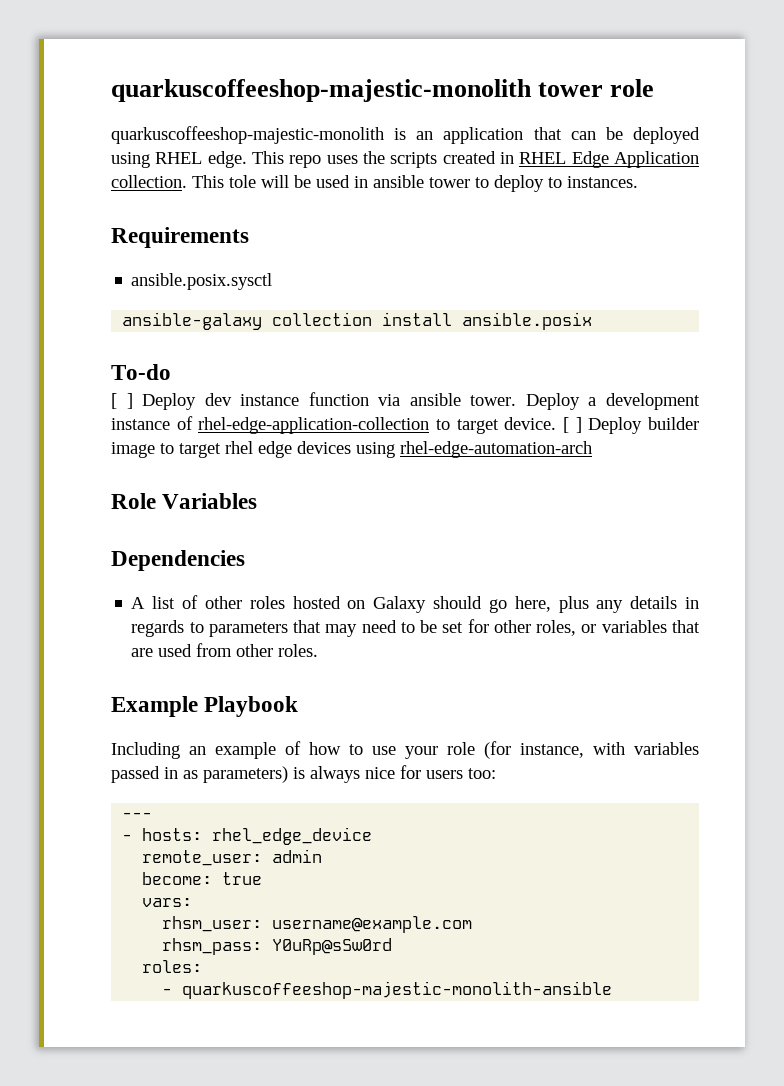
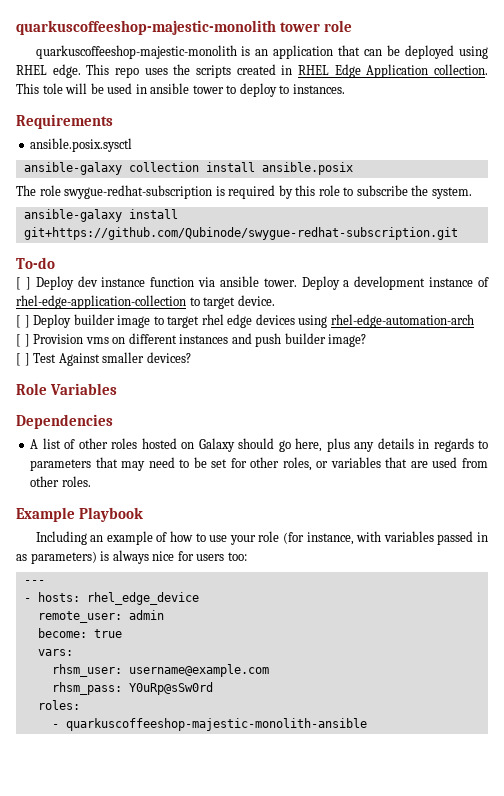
(593, 321) none -> [16,185,472,199] [23,209,178,222] [23,227,458,240] // The role swygue-redhat-subscription is required by this role to subscribe the system. // ansible-galaxy install git+https://github.com/Qubinode/swygue-redhat-subscription.git
(557, 423) none -> (275, 300) //
(592, 449) none -> [16,333,367,347] [16,352,191,366] // [ ] Provision vms on different instances and push builder image? // [ ] Test Against smaller devices?

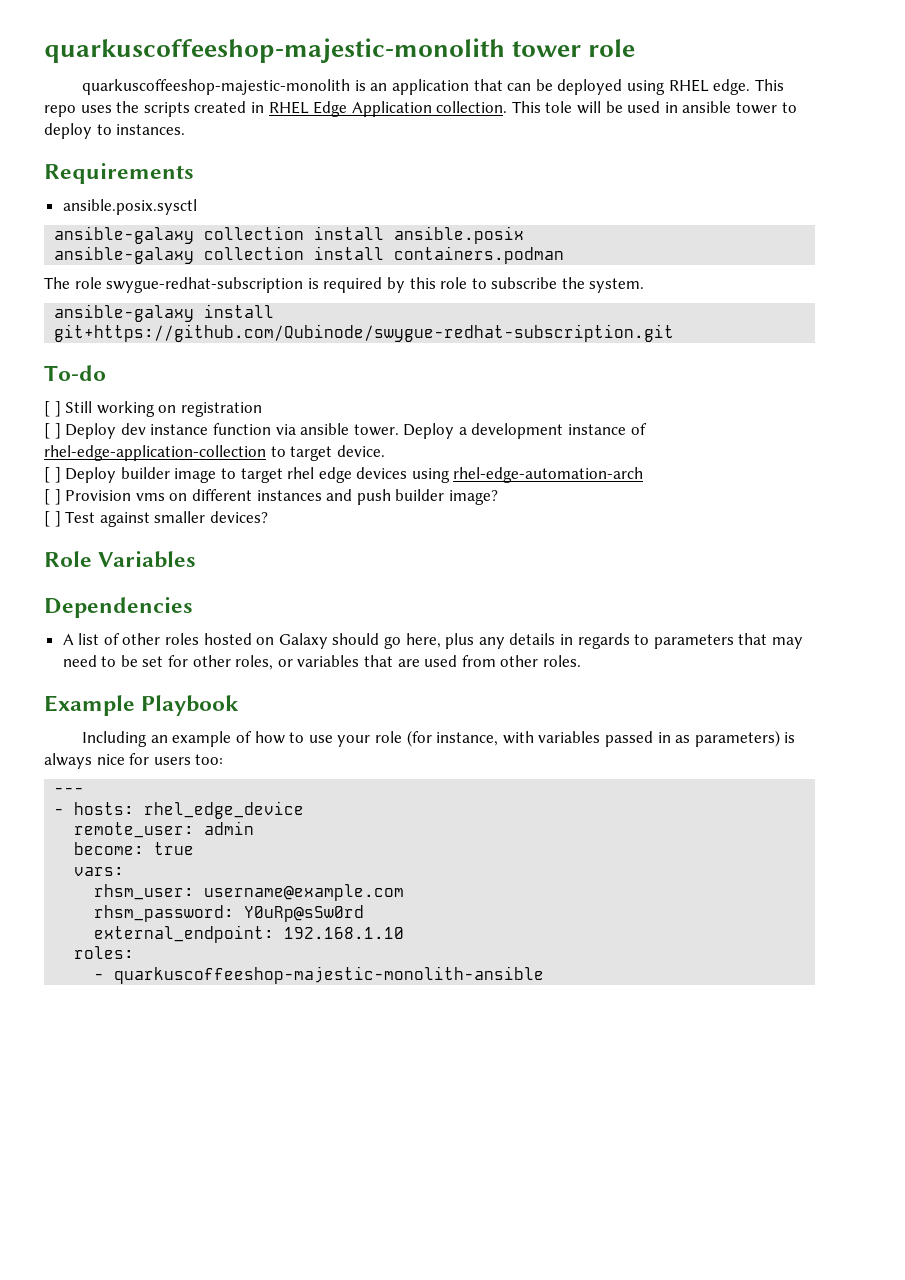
(353, 168) none -> [54,246,565,264] // ansible-galaxy collection install containers.podman
(55, 263) none -> [44,401,262,417] // [ ] Still working on registration
[58,353,100,366] Against -> [99,512,150,527] against
[51,682,122,695] rhsm_pass: -> [94,905,235,922] rhsm_password:
(213, 688) none -> [94,925,405,943] // external_endpoint: 192.168.1.10

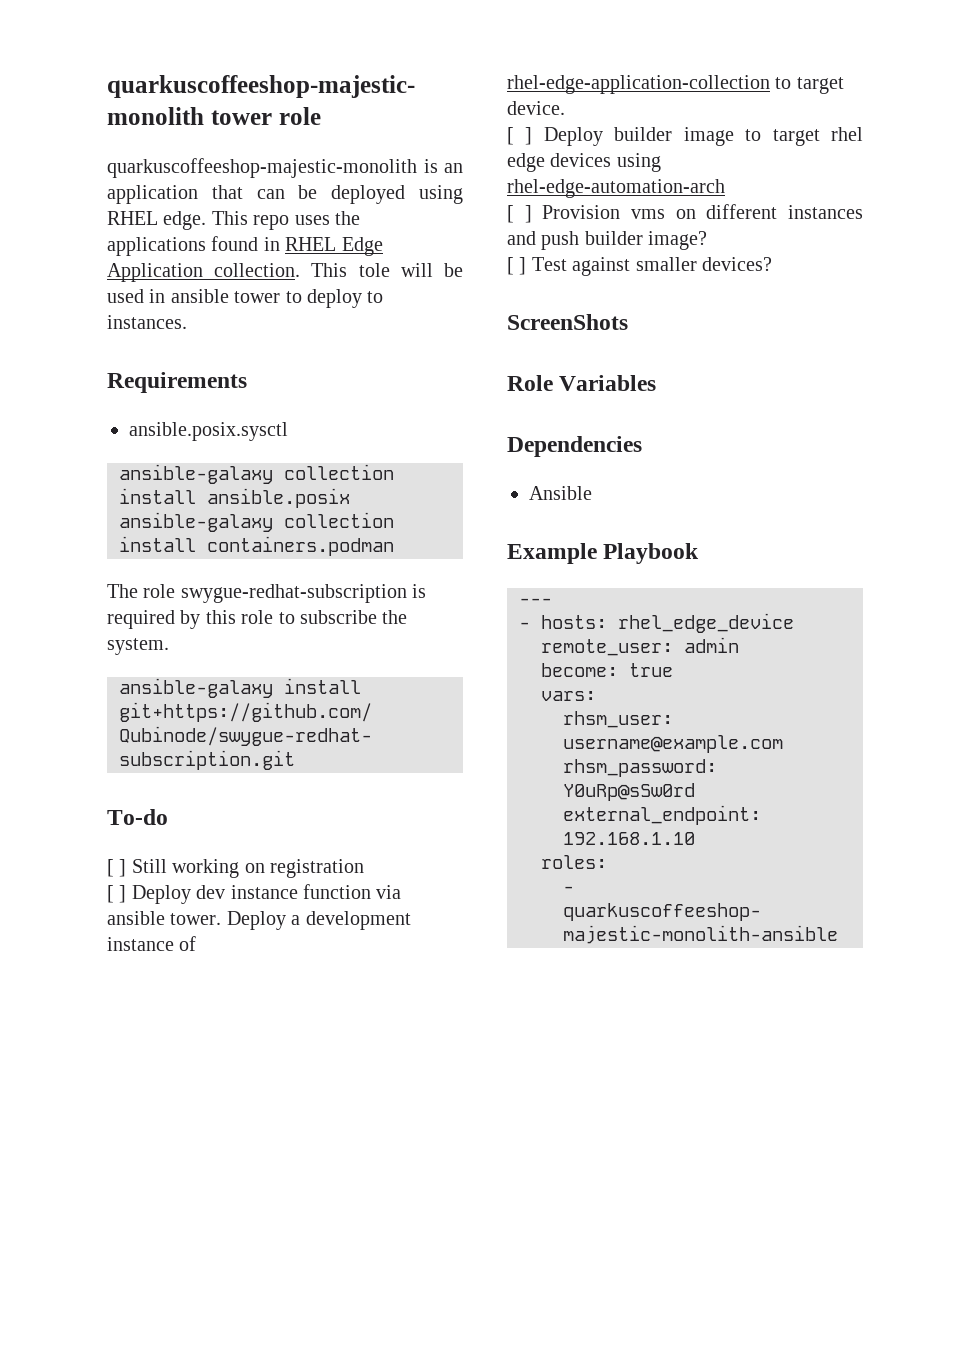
[143,101,247,117] scripts created -> [107,236,259,256] applications found
(268, 517) none -> [507,314,628,330] // ScreenShots
[62,633,803,649] [62,655,581,670] [44,695,240,716] [82,730,796,747] [44,753,224,769] A list of other roles hosted on Galaxy should go here, plus any details in regards to parameters that may need to be set for other roles, or variables that are used from other roles. // Example Playbook // Including an example of how to use your role (for instance, with variables passed in as parameters) is always nice for users too: -> [529,486,592,500] [507,543,700,564] Ansible // Example Playbook

